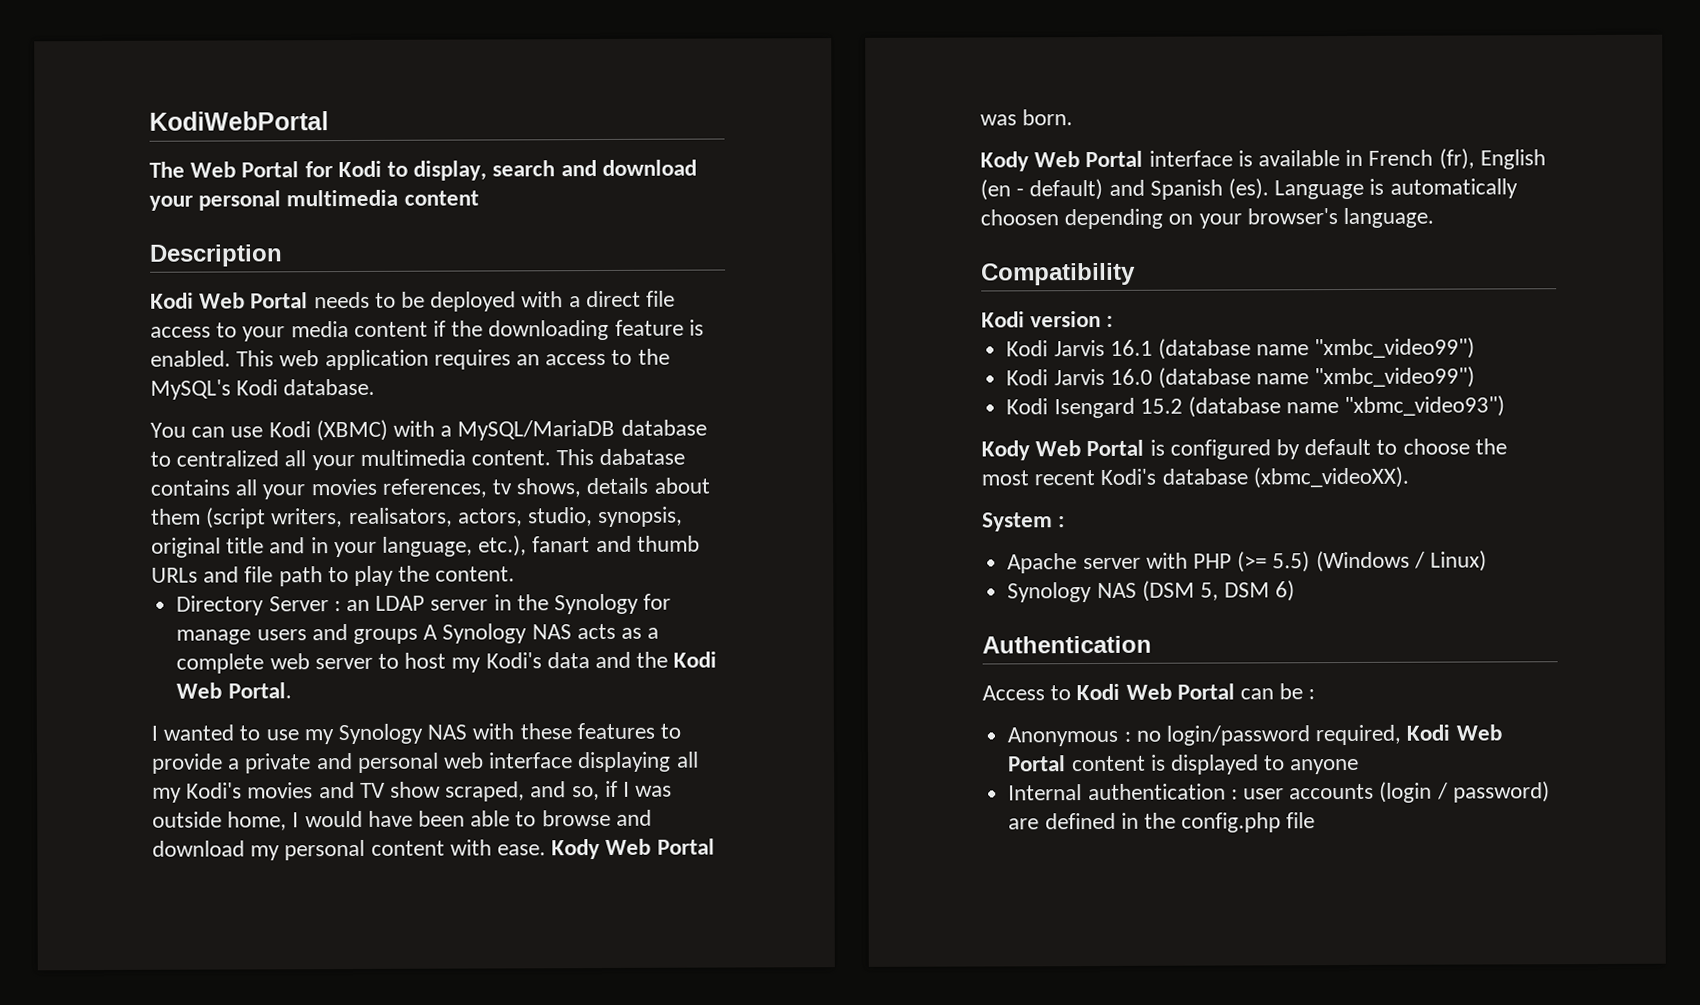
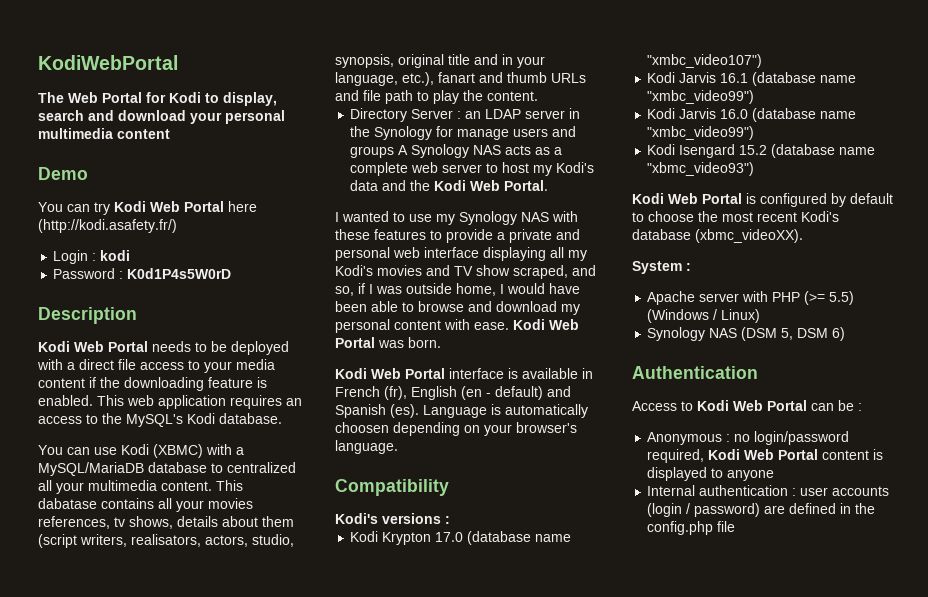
(479, 198) none -> [38,167,88,180] [38,201,257,215] [38,219,177,233] [53,250,131,264] [53,268,232,279] // Demo // You can try Kodi Web Portal here (http://kodi.asafety.fr/) // Login : kodi // Password : K0d1P4s5W0rD
[551,839,601,860] Kody -> [513,319,545,330] Kodi
[980,151,1029,172] Kody -> [335,368,367,379] Kodi
[981,310,1114,328] Kodi version : -> [335,513,450,524] [350,531,572,545] [647,54,763,68] Kodi's versions : // Kodi Krypton 17.0 (database name "xmbc_video107")
[981,440,1030,461] Kody -> [632,193,664,204] Kodi

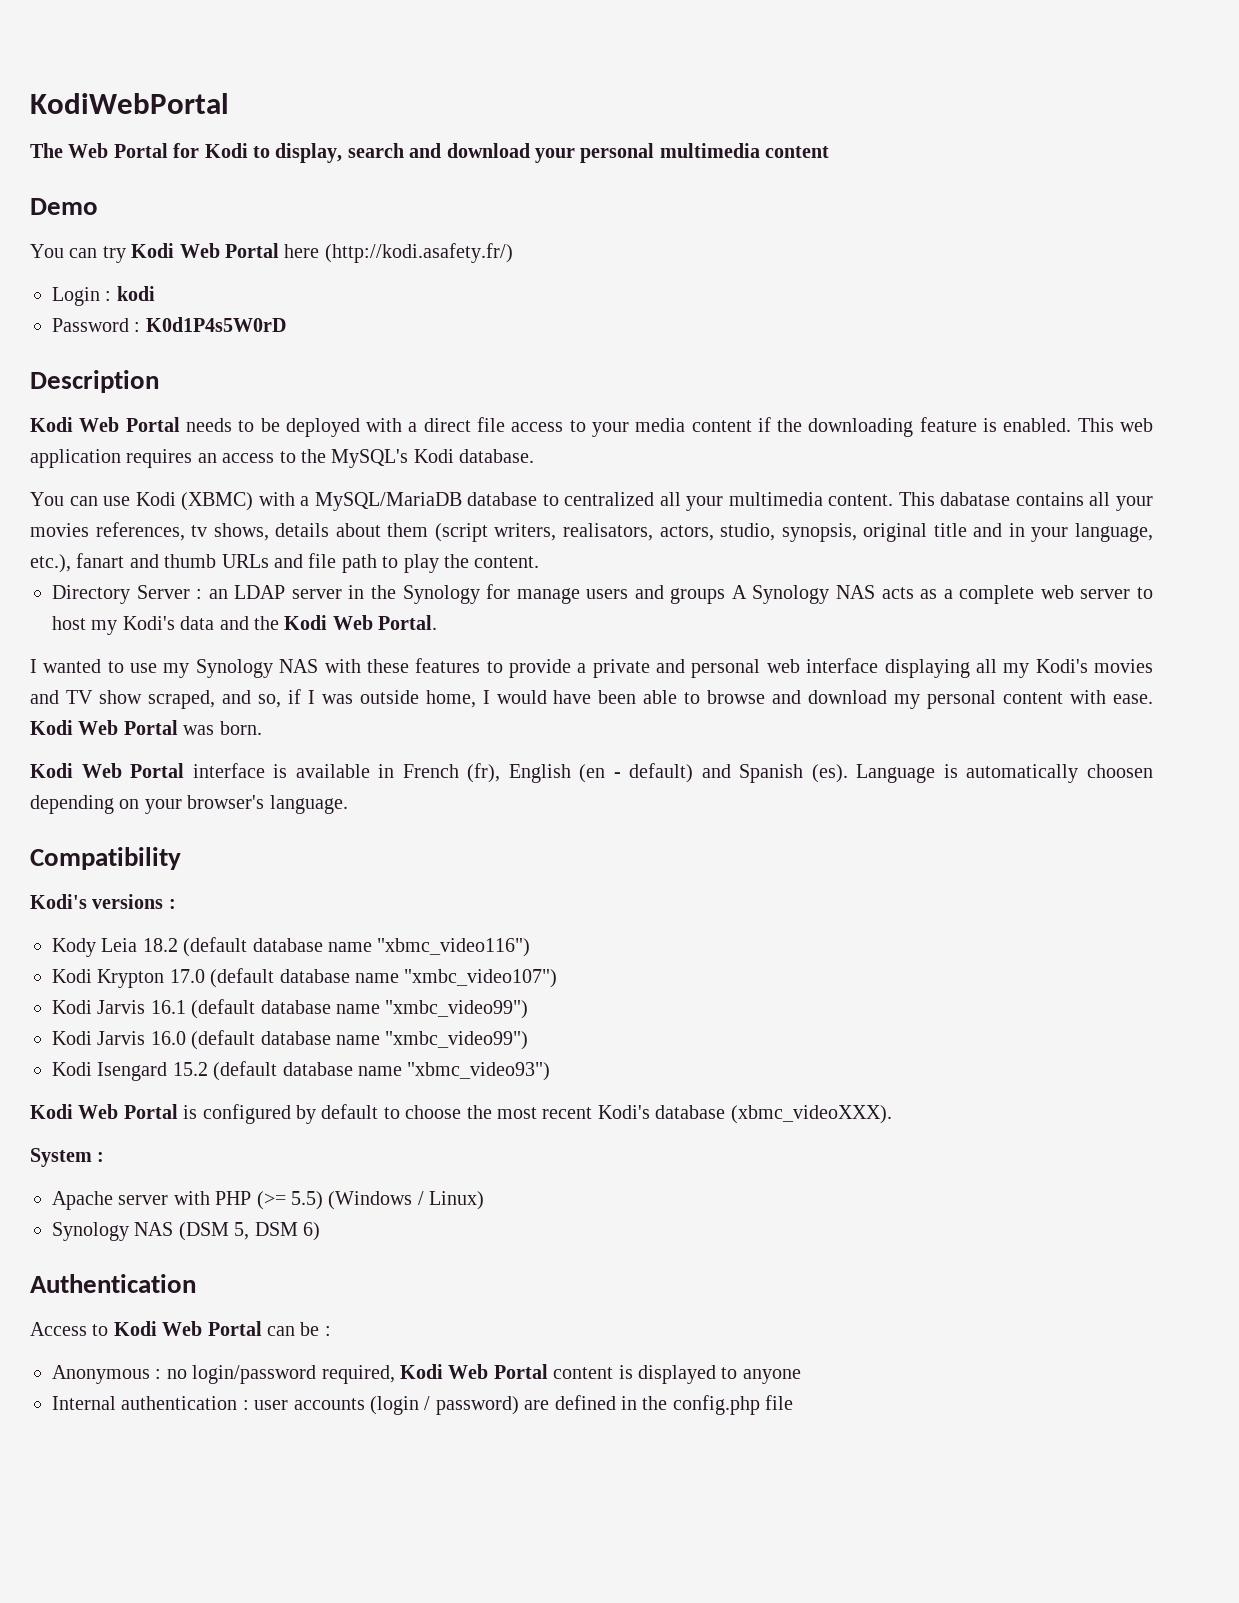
(450, 520) none -> [52,937,531,957] // Kody Leia 18.2 (default database name "xbmc_video116")
[467,531,532,545] (database -> [210,968,350,988] (default database
[752,72,817,86] (database -> [191,999,331,1019] (default database
[752,108,817,122] (database -> [191,1030,331,1050] (default database
[771,144,836,158] (database -> [213,1061,353,1081] (default database
[695,229,803,243] (xbmc_videoXX). -> [730,1105,892,1124] (xbmc_videoXXX).

